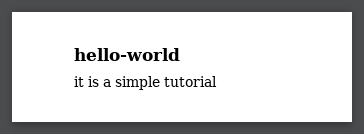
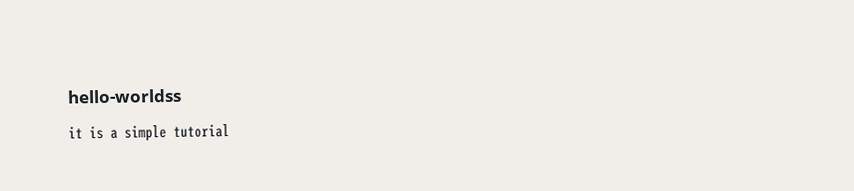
[74,48,180,61] hello-world -> [67,88,182,104] hello-worldss

